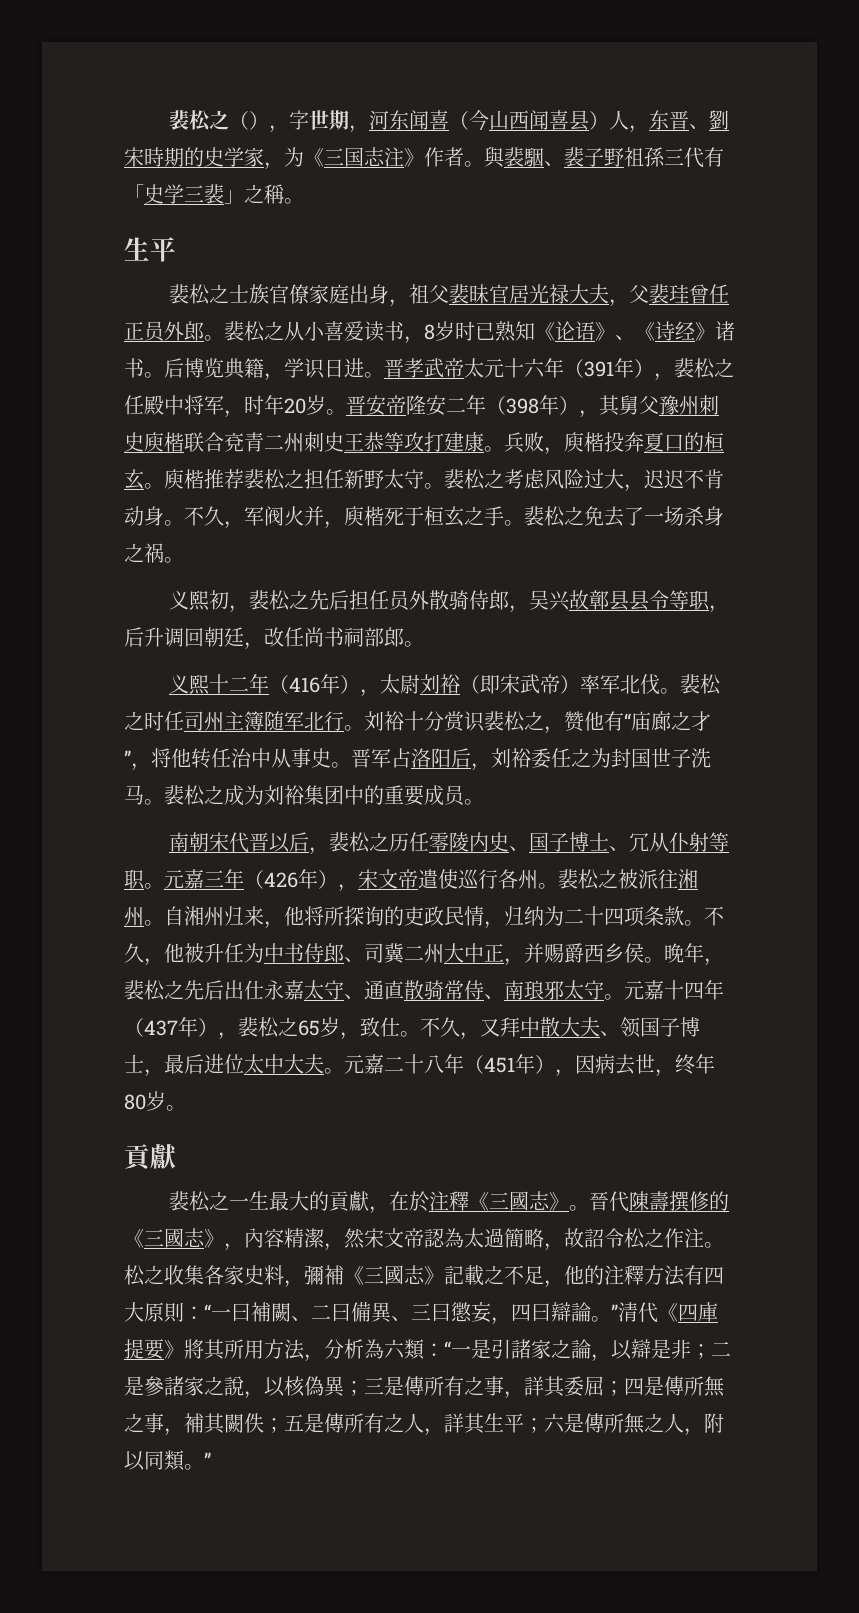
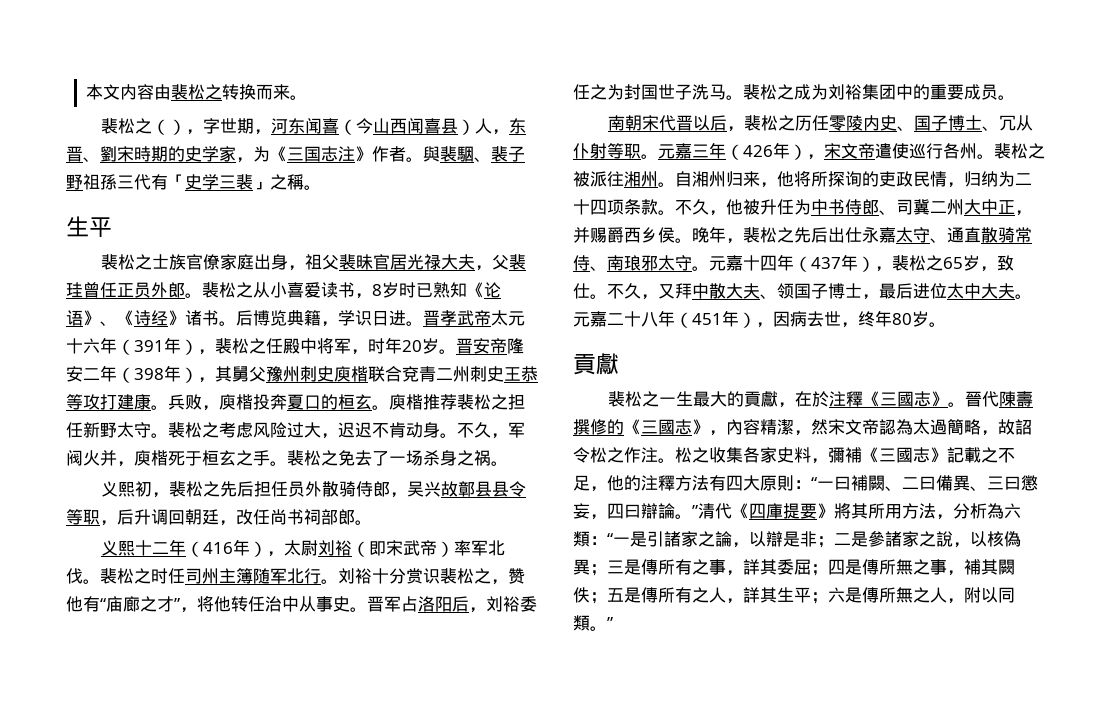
(169, 120) none -> [86,84,308,100] 本文内容由裴松之转换而来。 //

